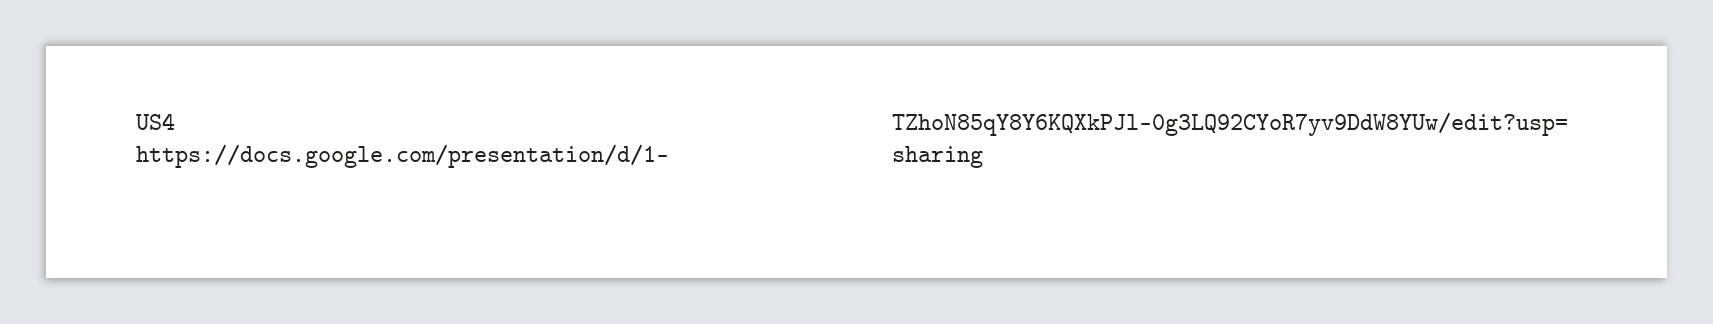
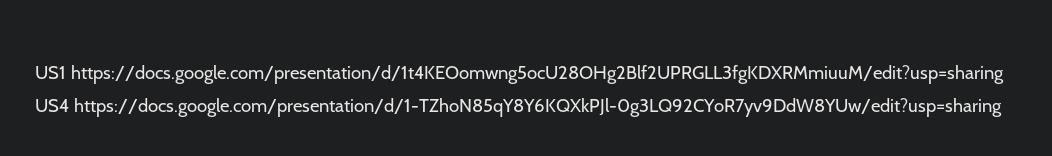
(136, 121) none -> [35,65,1004,84] US1 https://docs.google.com/presentation/d/1t4KEOomwng5ocU28OHg2Blf2UPRGLL3fgKDXRMmiuuM/edit?usp=sharing //

